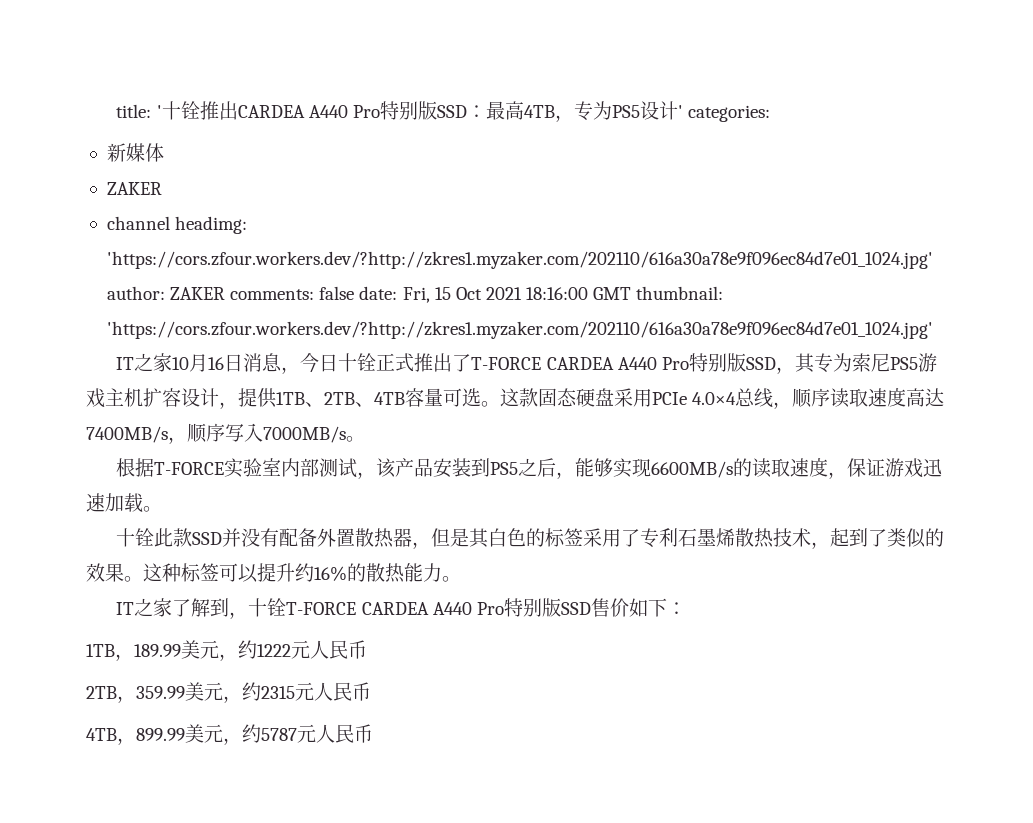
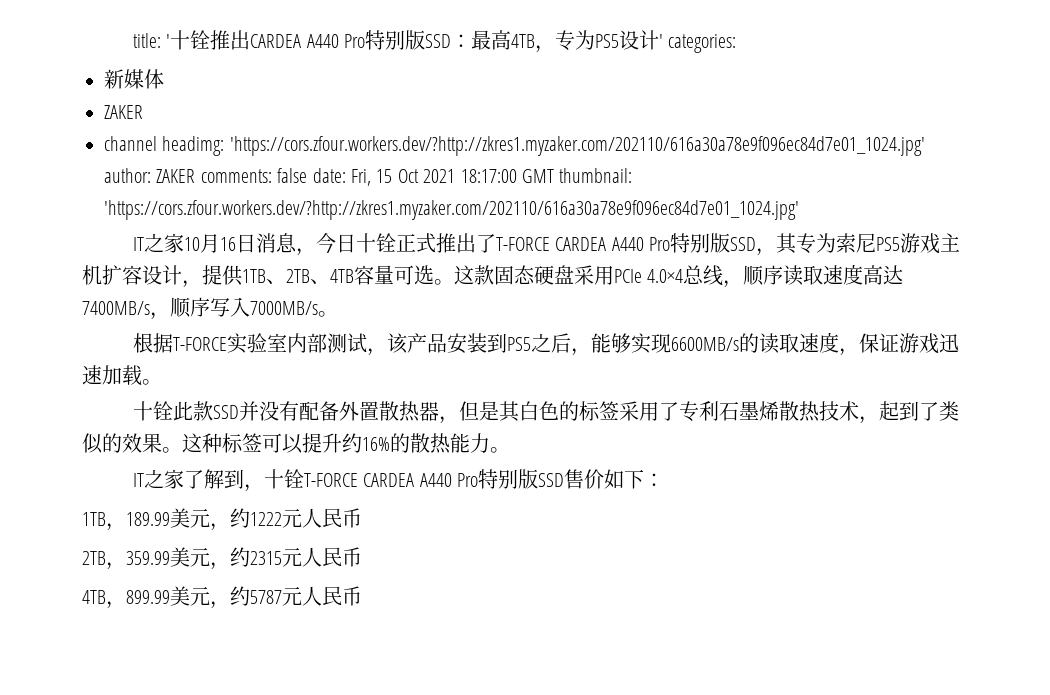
[526,287,589,300] 18:16:00 -> [460,169,517,183] 18:17:00

